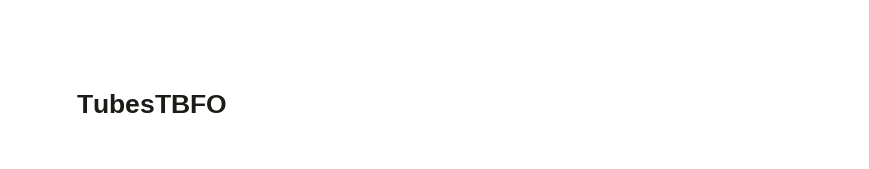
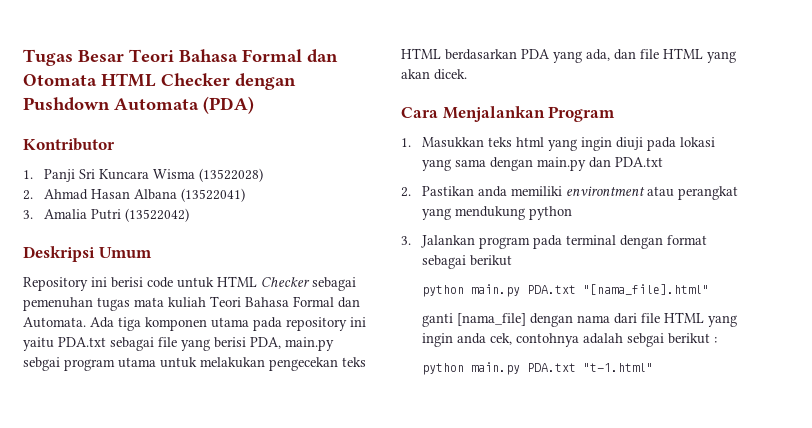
[77,94,227,113] TubesTBFO -> [23,49,338,66] [23,73,296,90] [23,96,254,114] [23,138,115,151] [23,168,263,182] [23,188,245,202] [23,208,189,222] [23,246,152,262] [23,276,356,291] [23,296,360,311] [23,317,366,331] [23,337,334,351] [23,357,366,371] [401,48,736,63] [401,69,467,80] [401,106,616,122] [401,137,715,151] [421,157,663,171] [401,186,738,200] [421,206,572,220] [401,235,707,249] [421,255,512,269] [421,284,709,297] [421,312,737,327] [421,333,717,347] [421,362,653,375] Tugas Besar Teori Bahasa Formal dan Otomata HTML Checker dengan Pushdown Automata (PDA) // Kontributor // 1. Panji Sri Kuncara Wisma (13522028) // 2. Ahmad Hasan Albana (13522041) // 3. Amalia Putri (13522042) // Deskripsi Umum // Repository ini berisi code untuk HTML Checker sebagai pemenuhan tugas mata kuliah Teori Bahasa Formal dan Automata. Ada tiga komponen utama pada repository ini yaitu PDA.txt sebagai file yang berisi PDA, main.py sebgai program utama untuk melakukan pengecekan teks HTML berdasarkan PDA yang ada, dan file HTML yang akan dicek. // Cara Menjalankan Program // 1. Masukkan teks html yang ingin diuji pada lokasi yang sama dengan main.py dan PDA.txt // 2. Pastikan anda memiliki environtment atau perangkat yang mendukung python // 3. Jalankan program pada terminal dengan format sebagai berikut // python main.py PDA.txt "[nama_file].html" // ganti [nama_file] dengan nama dari file HTML yang ingin anda cek, contohnya adalah sebgai berikut : // python main.py PDA.txt "t-1.html"

